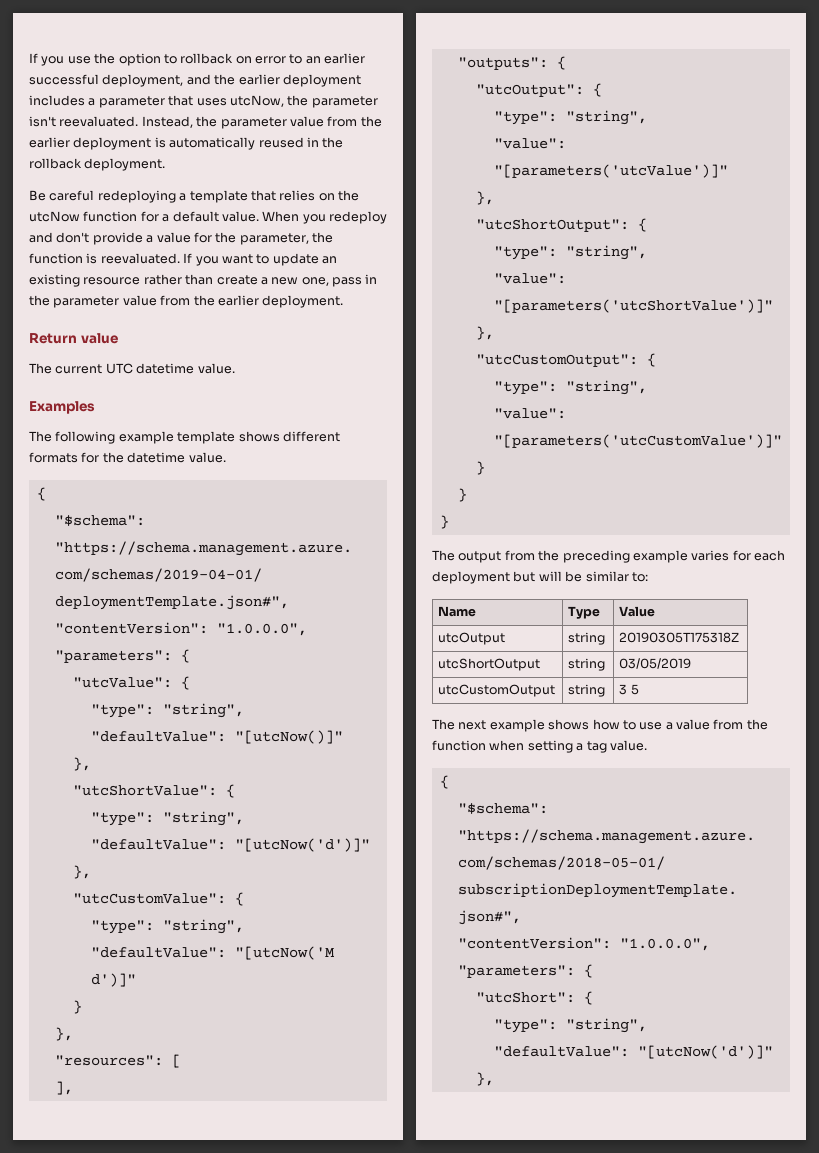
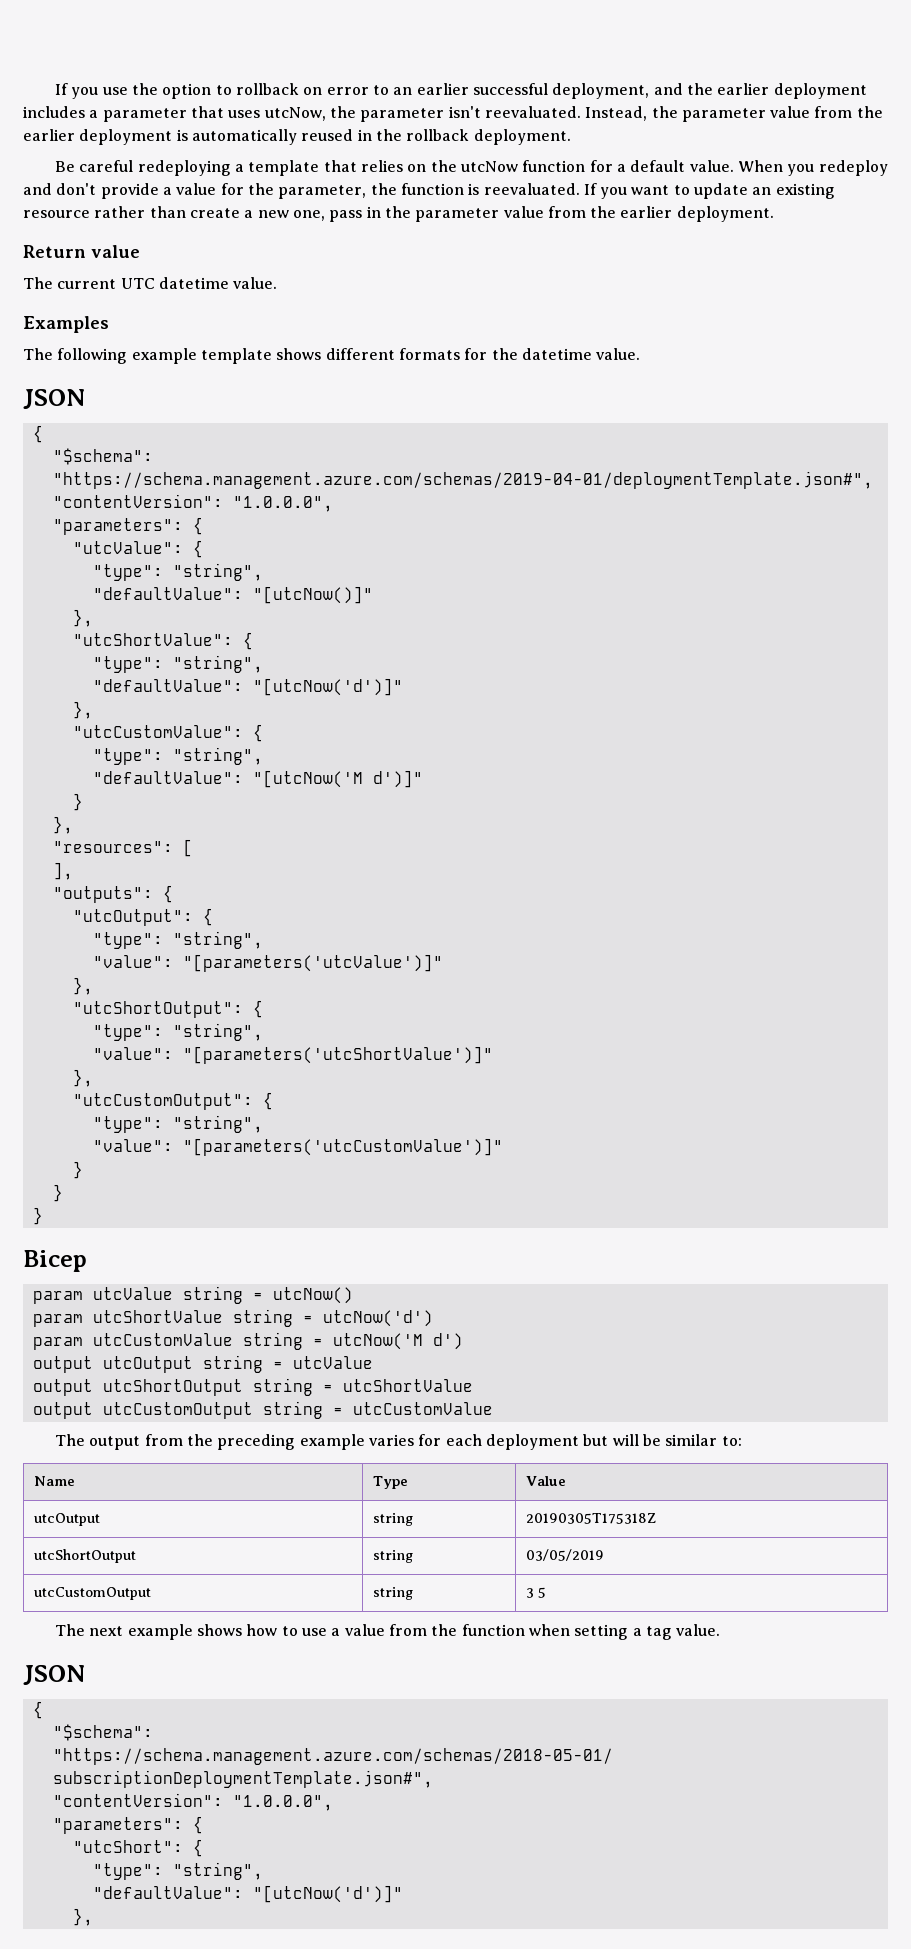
(226, 457) none -> [23,389,85,409] // JSON
(449, 522) none -> [23,1250,87,1272] [32,1286,353,1304] [32,1309,433,1327] [32,1332,463,1350] [32,1355,373,1373] [32,1378,473,1396] [32,1401,493,1419] // Bicep // param utcValue string = utcNow() // param utcShortValue string = utcNow('d') // param utcCustomValue string = utcNow('M d') // output utcOutput string = utcValue // output utcShortOutput string = utcShortValue // output utcCustomOutput string = utcCustomValue
(647, 745) none -> [23,1665,85,1685] // JSON

